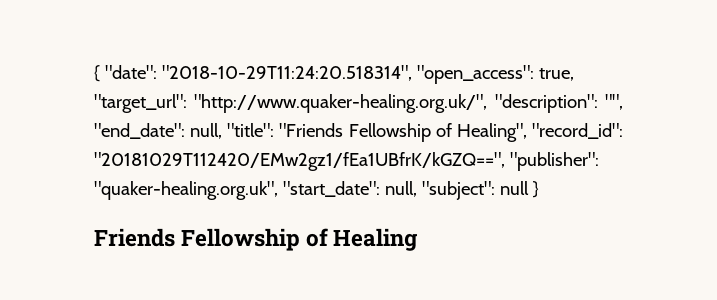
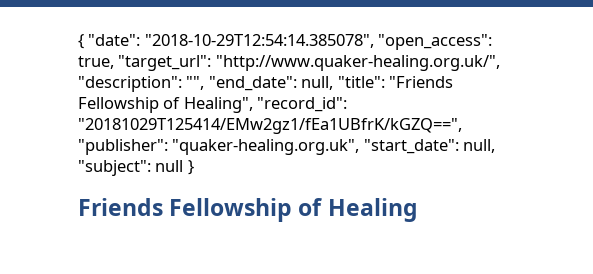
[161,65,412,81] "2018-10-29T11:24:20.518314", -> [144,34,374,48] "2018-10-29T12:54:14.385078",
[94,152,505,171] "20181029T112420/EMw2gz1/fEa1UBfrK/kGZQ==", -> [78,118,462,134] "20181029T125414/EMw2gz1/fEa1UBfrK/kGZQ==",

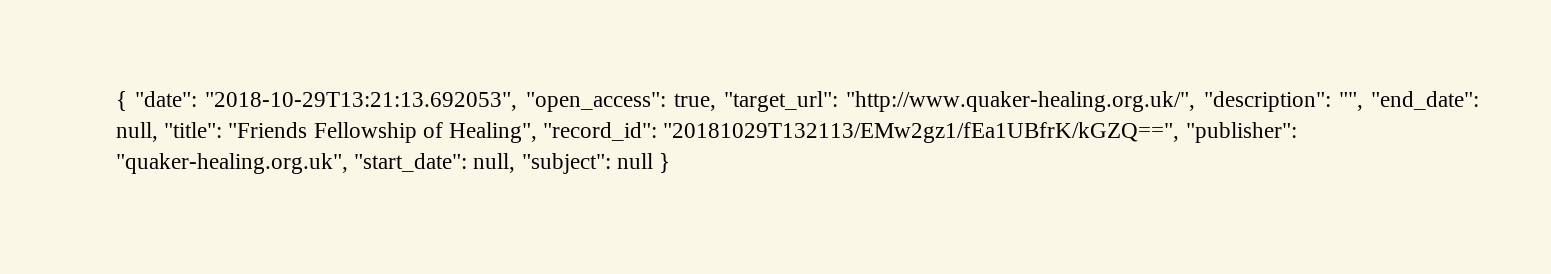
[144,34,374,48] "2018-10-29T12:54:14.385078", -> [205,92,518,111] "2018-10-29T13:21:13.692053",
[78,118,462,134] "20181029T125414/EMw2gz1/fEa1UBfrK/kGZQ==", -> [663,122,1180,143] "20181029T132113/EMw2gz1/fEa1UBfrK/kGZQ==",
[78,198,418,222] // Friends Fellowship of Healing -> (671, 163) none

